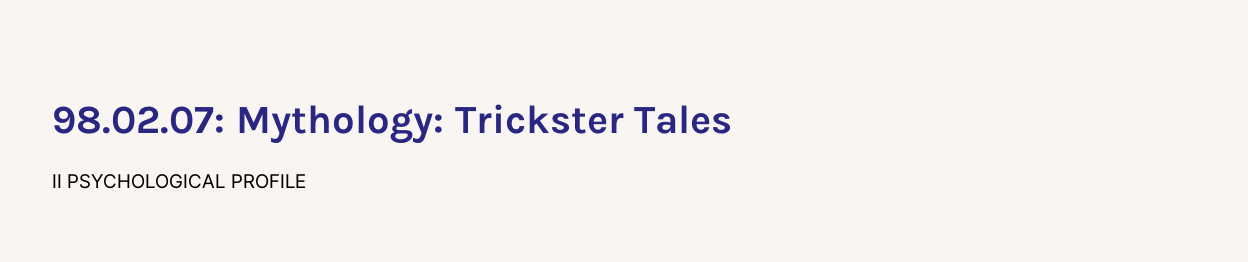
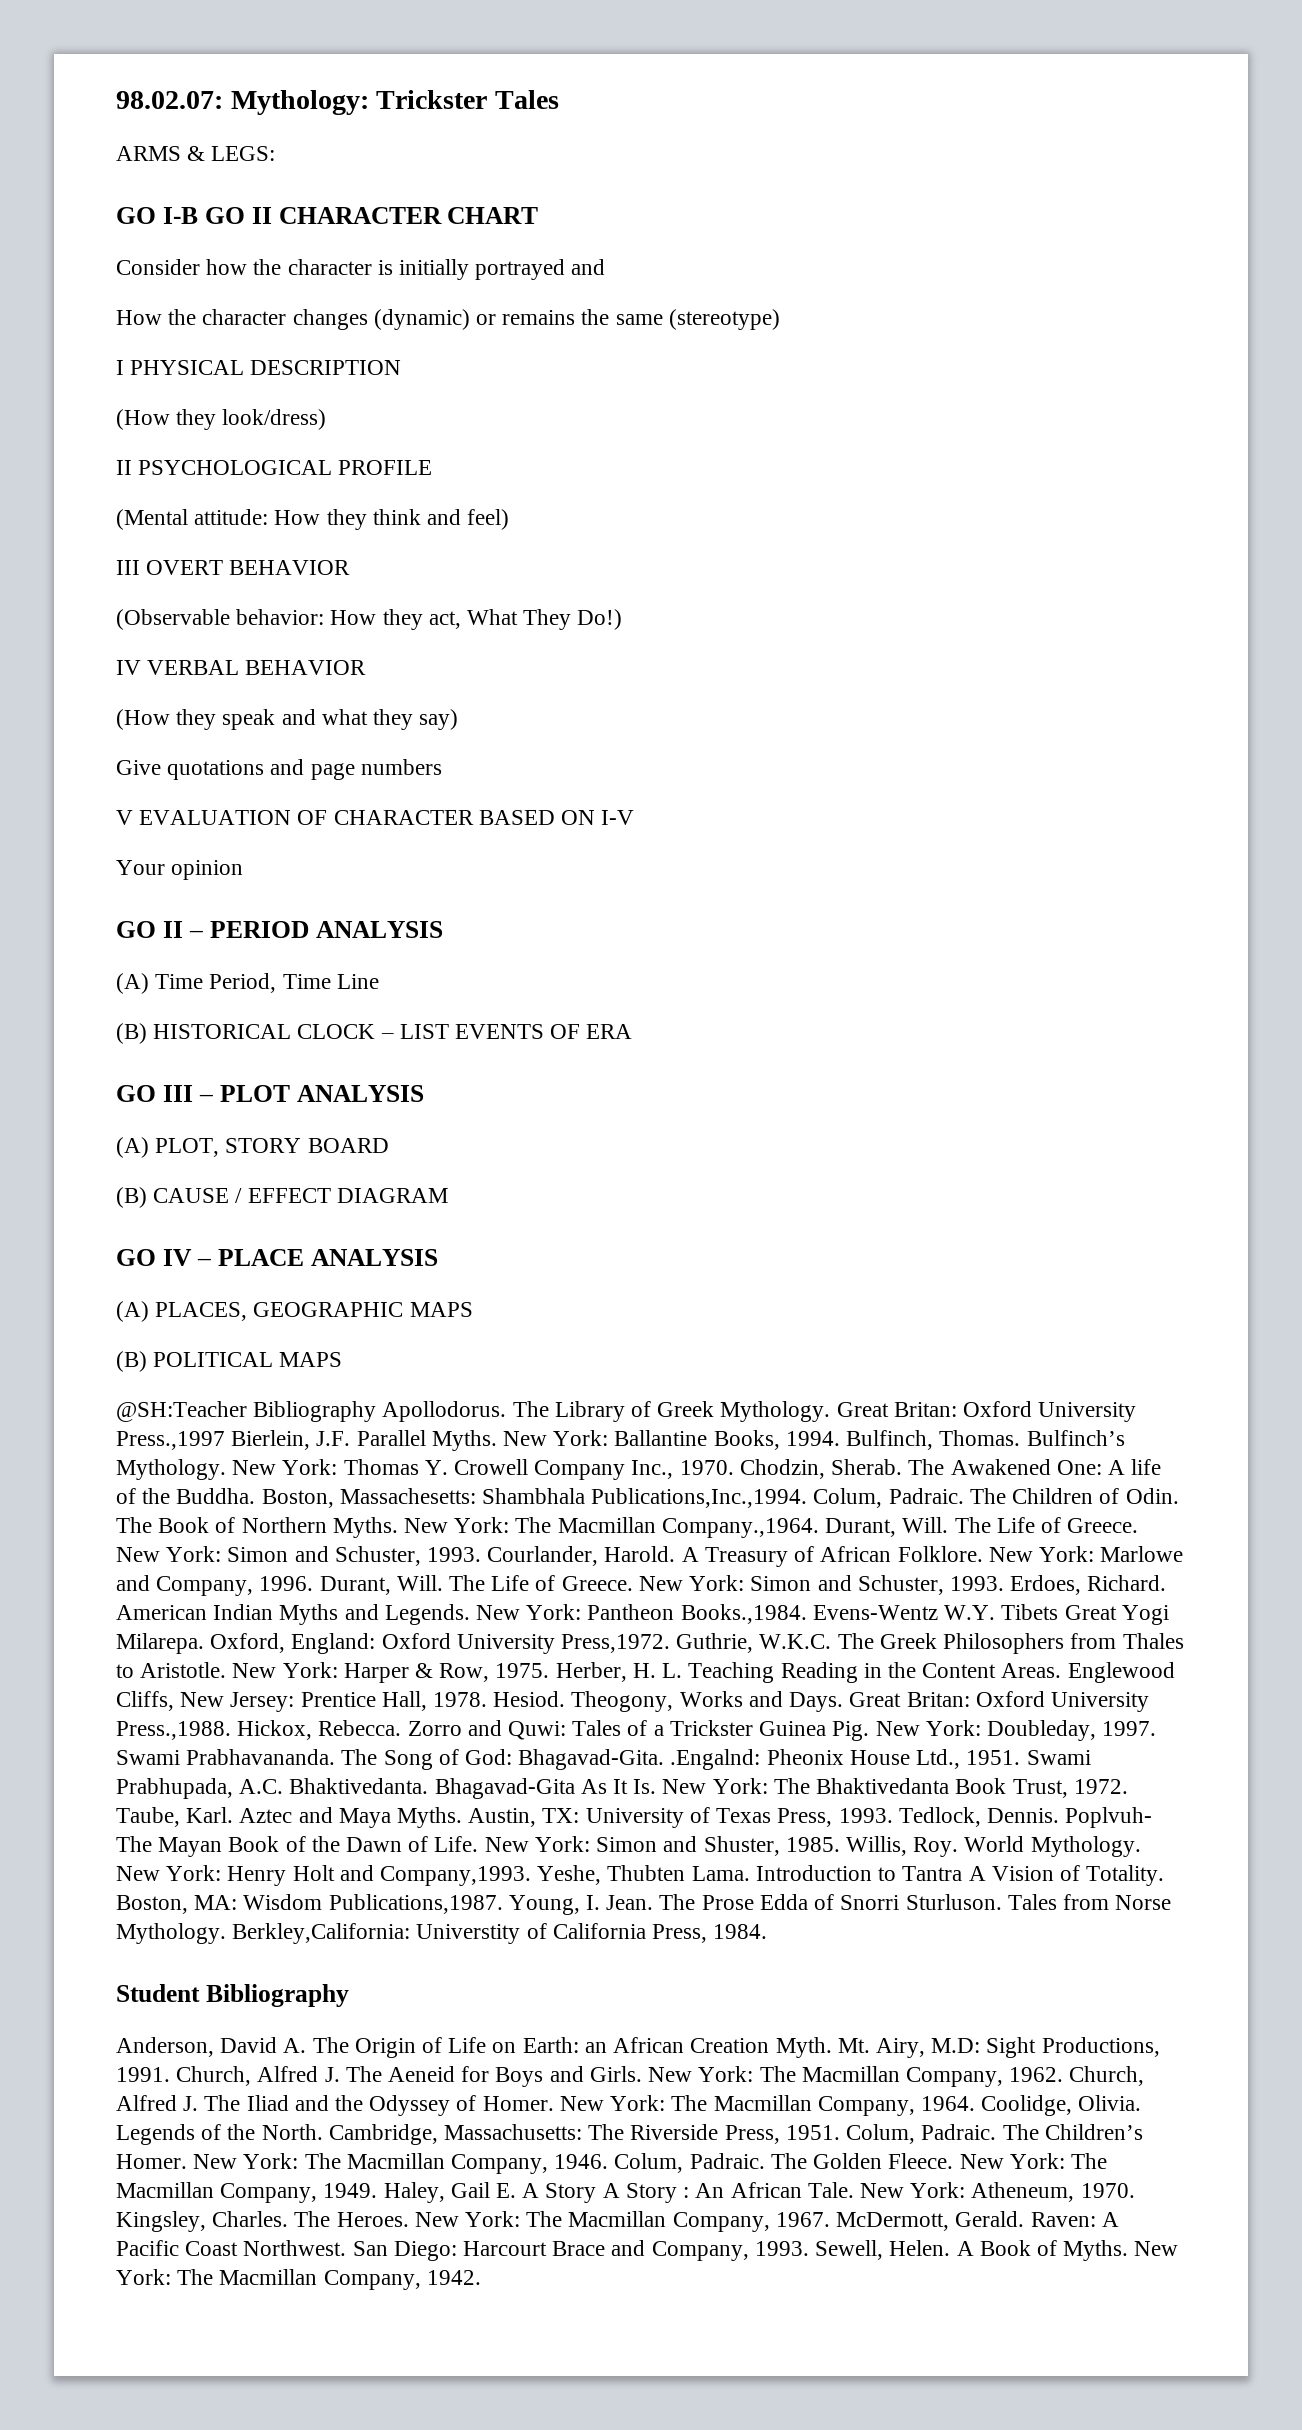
[52,174,306,189] II PSYCHOLOGICAL PROFILE -> [116,146,276,161] [116,207,539,224] [116,259,606,280] [116,309,780,330] [116,360,402,375] [116,409,327,430] [116,460,433,475] [116,509,510,530] [116,560,351,575] [116,609,623,630] [116,660,367,675] [116,709,459,730] [116,759,442,780] [116,810,635,825] [116,860,244,880] [116,921,443,938] [116,973,379,994] [116,1023,633,1044] [116,1085,424,1102] [116,1137,389,1158] [116,1187,448,1208] [116,1249,438,1266] [116,1301,473,1322] [116,1351,343,1372] [116,1401,1137,1422] [116,1430,1125,1451] [116,1459,1162,1480] [116,1488,1179,1508] [116,1517,1139,1538] [116,1546,1184,1567] [116,1575,1167,1596] [116,1604,1169,1625] [116,1633,1184,1654] [116,1662,1175,1683] [116,1691,1149,1712] [116,1720,1157,1741] [116,1749,1091,1770] [116,1778,1128,1799] [116,1807,1153,1828] [116,1836,1141,1857] [116,1865,1165,1886] [116,1894,1172,1915] [116,1923,768,1944] [116,1984,349,2007] [116,2037,1160,2058] [116,2066,1145,2087] [116,2095,1142,2116] [116,2124,1143,2145] [116,2153,1107,2174] [116,2182,1135,2203] [116,2211,1119,2232] [116,2240,1179,2261] [116,2269,481,2290] ARMS & LEGS: // GO I-B GO II CHARACTER CHART // Consider how the character is initially portrayed and // How the character changes (dynamic) or remains the same (stereotype) // I PHYSICAL DESCRIPTION // (How they look/dress) // II PSYCHOLOGICAL PROFILE // (Mental attitude: How they think and feel) // III OVERT BEHAVIOR // (Observable behavior: How they act, What They Do!) // IV VERBAL BEHAVIOR // (How they speak and what they say) // Give quotations and page numbers // V EVALUATION OF CHARACTER BASED ON I-V // Your opinion // GO II – PERIOD ANALYSIS // (A) Time Period, Time Line // (B) HISTORICAL CLOCK – LIST EVENTS OF ERA // GO III – PLOT ANALYSIS // (A) PLOT, STORY BOARD // (B) CAUSE / EFFECT DIAGRAM // GO IV – PLACE ANALYSIS // (A) PLACES, GEOGRAPHIC MAPS // (B) POLITICAL MAPS // @SH:Teacher Bibliography Apollodorus. The Library of Greek Mythology. Great Britan: Oxford University Press.,1997 Bierlein, J.F. Parallel Myths. New York: Ballantine Books, 1994. Bulfinch, Thomas. Bulfinch’s Mythology. New York: Thomas Y. Crowell Company Inc., 1970. Chodzin, Sherab. The Awakened One: A life of the Buddha. Boston, Massachesetts: Shambhala Publications,Inc.,1994. Colum, Padraic. The Children of Odin. The Book of Northern Myths. New York: The Macmillan Company.,1964. Durant, Will. The Life of Greece. New York: Simon and Schuster, 1993. Courlander, Harold. A Treasury of African Folklore. New York: Marlowe and Company, 1996. Durant, Will. The Life of Greece. New York: Simon and Schuster, 1993. Erdoes, Richard. American Indian Myths and Legends. New York: Pantheon Books.,1984. Evens-Wentz W.Y. Tibets Great Yogi Milarepa. Oxford, England: Oxford University Press,1972. Guthrie, W.K.C. The Greek Philosophers from Thales to Aristotle. New York: Harper & Row, 1975. Herber, H. L. Teaching Reading in the Content Areas. Englewood Cliffs, New Jersey: Prentice Hall, 1978. Hesiod. Theogony, Works and Days. Great Britan: Oxford University Press.,1988. Hickox, Rebecca. Zorro and Quwi: Tales of a Trickster Guinea Pig. New York: Doubleday, 1997. Swami Prabhavananda. The Song of God: Bhagavad-Gita. .Engalnd: Pheonix House Ltd., 1951. Swami Prabhupada, A.C. Bhaktivedanta. Bhagavad-Gita As It Is. New York: The Bhaktivedanta Book Trust, 1972. Taube, Karl. Aztec and Maya Myths. Austin, TX: University of Texas Press, 1993. Tedlock, Dennis. Poplvuh- The Mayan Book of the Dawn of Life. New York: Simon and Shuster, 1985. Willis, Roy. World Mythology. New York: Henry Holt and Company,1993. Yeshe, Thubten Lama. Introduction to Tantra A Vision of Totality. Boston, MA: Wisdom Publications,1987. Young, I. Jean. The Prose Edda of Snorri Sturluson. Tales from Norse Mythology. Berkley,California: Universtity of California Press, 1984. // Student Bibliography // Anderson, David A. The Origin of Life on Earth: an African Creation Myth. Mt. Airy, M.D: Sight Productions, 1991. Church, Alfred J. The Aeneid for Boys and Girls. New York: The Macmillan Company, 1962. Church, Alfred J. The Iliad and the Odyssey of Homer. New York: The Macmillan Company, 1964. Coolidge, Olivia. Legends of the North. Cambridge, Massachusetts: The Riverside Press, 1951. Colum, Padraic. The Children’s Homer. New York: The Macmillan Company, 1946. Colum, Padraic. The Golden Fleece. New York: The Macmillan Company, 1949. Haley, Gail E. A Story A Story : An African Tale. New York: Atheneum, 1970. Kingsley, Charles. The Heroes. New York: The Macmillan Company, 1967. McDermott, Gerald. Raven: A Pacific Coast Northwest. San Diego: Harcourt Brace and Company, 1993. Sewell, Helen. A Book of Myths. New York: The Macmillan Company, 1942.

